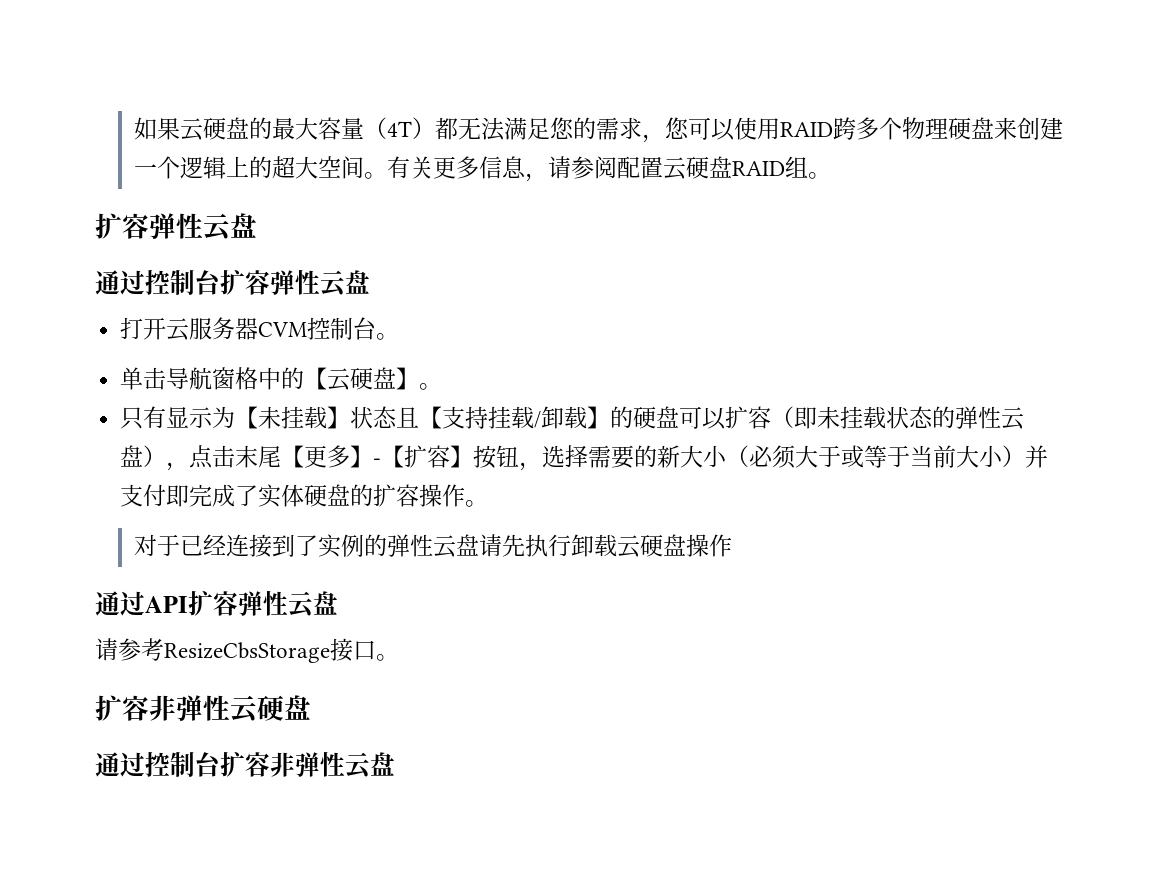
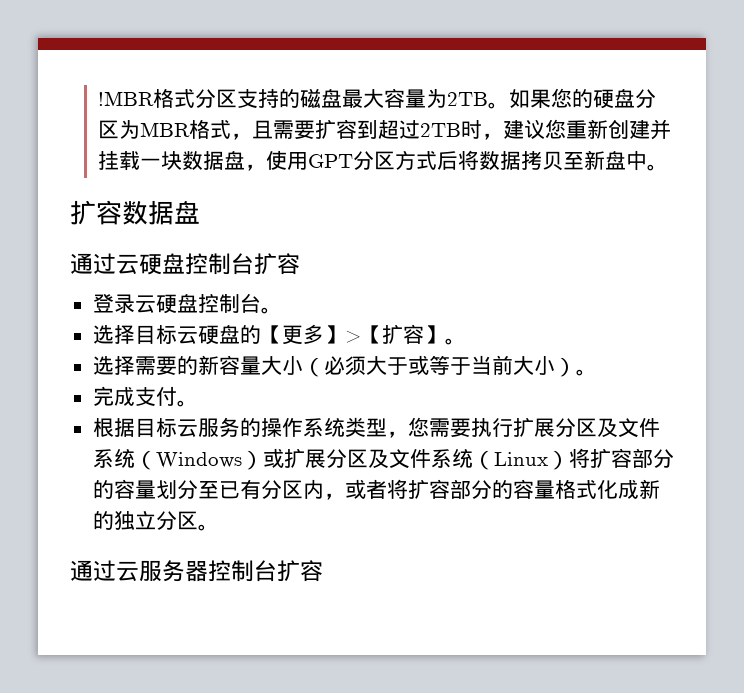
[134,117,1064,143] [134,156,832,182] [95,213,257,241] [95,270,370,297] [120,317,400,341] [120,367,443,391] [120,406,1025,430] [120,445,282,471] 如果云硬盘的最大容量（4T）都无法满足您的需求，您可以使用RAID跨多个物理硬盘来创建一个逻辑上的超大空间。有关更多信息，请参阅配置云硬盘RAID组。 // 扩容弹性云盘 // 通过控制台扩容弹性云盘 // 打开云服务器CVM控制台。 // 单击导航窗格中的【云硬盘】。 // 只有显示为【未挂载】状态且【支持挂载/卸载】的硬盘可以扩容（即未挂载状态的弹性云盘），点击末尾 -> [97,88,656,109] [97,119,671,140] [97,150,668,171] [70,200,200,225] [70,253,300,275] [92,293,282,314] [92,324,261,345] !MBR格式分区支持的磁盘最大容量为2TB。如果您的硬盘分区为MBR格式，且需要扩容到超过2TB时，建议您重新创建并挂载一块数据盘，使用GPT分区方式后将数据拷贝至新盘中。 // 扩容数据盘 // 通过云硬盘控制台扩容 // 登录云硬盘控制台。 // 选择目标云硬盘的
[373,458,382,465] - -> [344,330,361,343] >
[473,445,543,471] 按钮， -> [444,338,466,345] 。 //
(681, 456) none -> [218,355,261,375] 容量
[1025,445,1049,468] [120,484,489,508] [134,534,733,558] [95,591,338,618] [95,638,399,663] [95,695,311,723] [95,752,395,779] 并支付即完成了实体硬盘的扩容操作。 // 对于已经连接到了实例的弹性云盘请先执行卸载云硬盘操作 // 通过API扩容弹性云盘 // 请参考ResizeCbsStorage接口。 // 扩容非弹性云硬盘 // 通过控制台扩容非弹性云盘 -> [575,369,597,376] [92,386,198,407] [92,417,660,438] [92,448,674,470] [92,479,660,500] [92,510,219,531] [70,560,323,582] 。 // 完成支付。 // 根据目标云服务的操作系统类型，您需要执行扩展分区及文件系统（Windows）或扩展分区及文件系统（Linux）将扩容部分的容量划分至已有分区内，或者将扩容部分的容量格式化成新的独立分区。 // 通过云服务器控制台扩容

